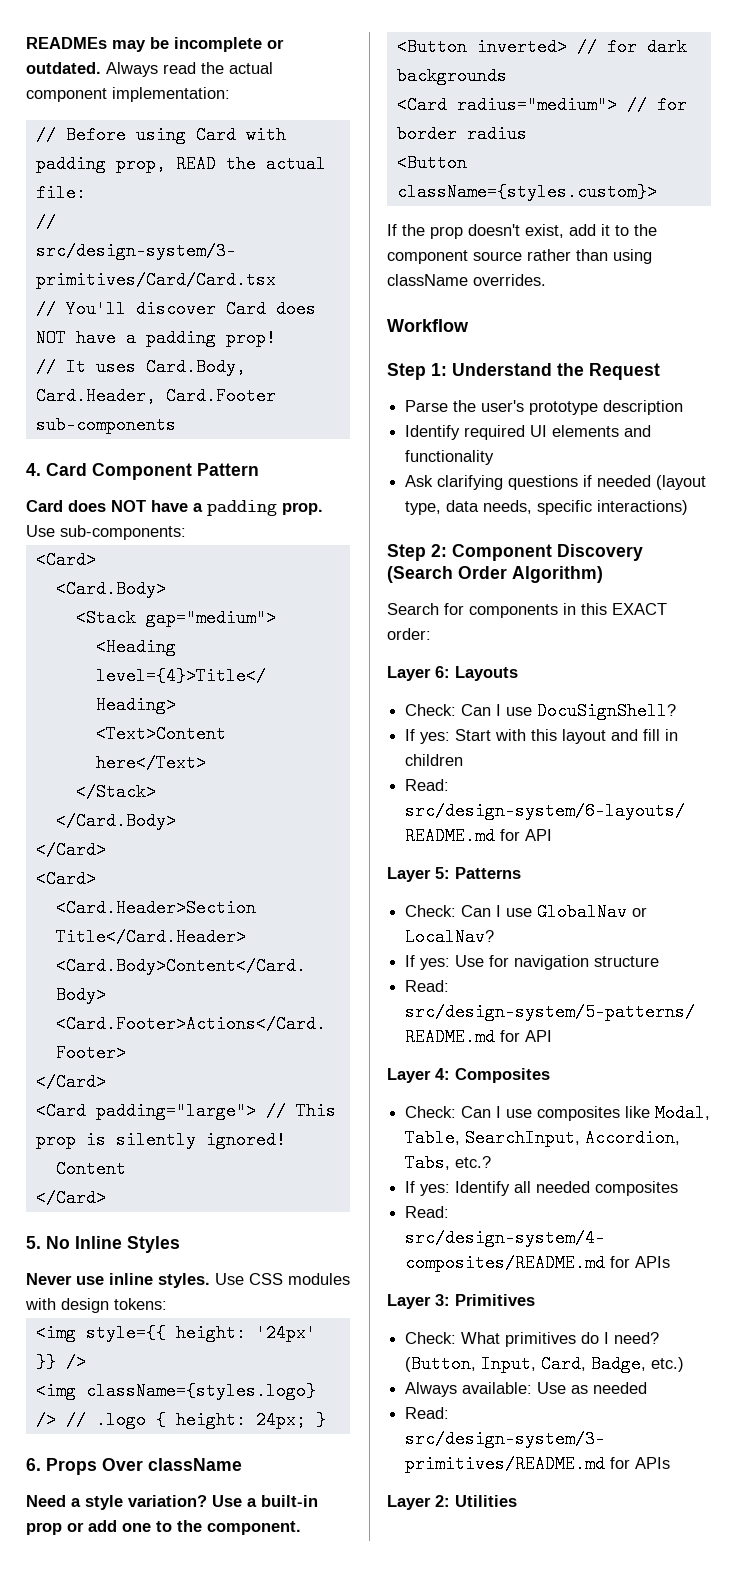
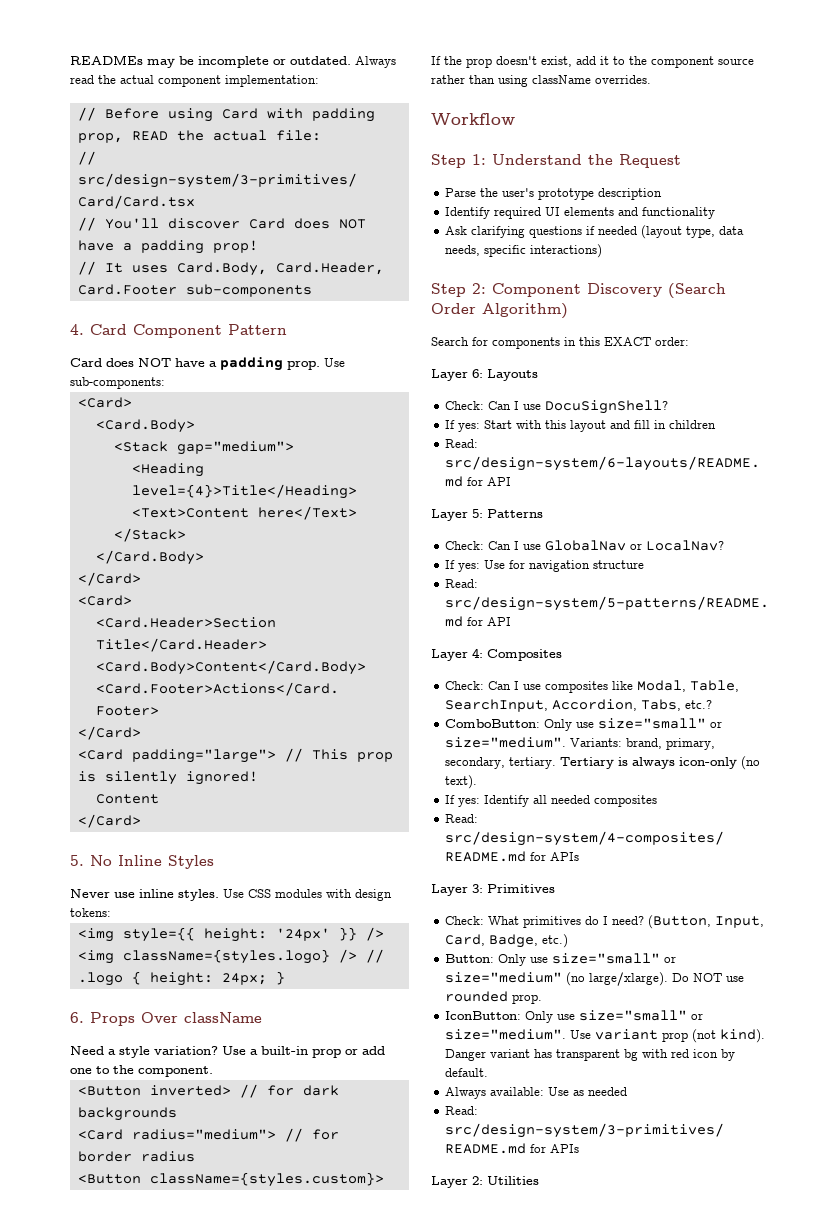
(492, 1162) none -> [445,718,723,731] [445,737,716,750] [445,756,761,770] [445,775,478,789] // ComboButton: Only use size="small" or size="medium". Variants: brand, primary, secondary, tertiary. Tertiary is always icon-only (no text).
(685, 1364) none -> [445,953,677,966] [445,972,745,986] [445,991,543,1004] [445,1010,704,1023] [445,1029,766,1043] [445,1049,736,1061] [445,1068,489,1077] // Button: Only use size="small" or size="medium" (no large/xlarge). Do NOT use rounded prop. // IconButton: Only use size="small" or size="medium". Use variant prop (not kind). Danger variant has transparent bg with red icon by default.

